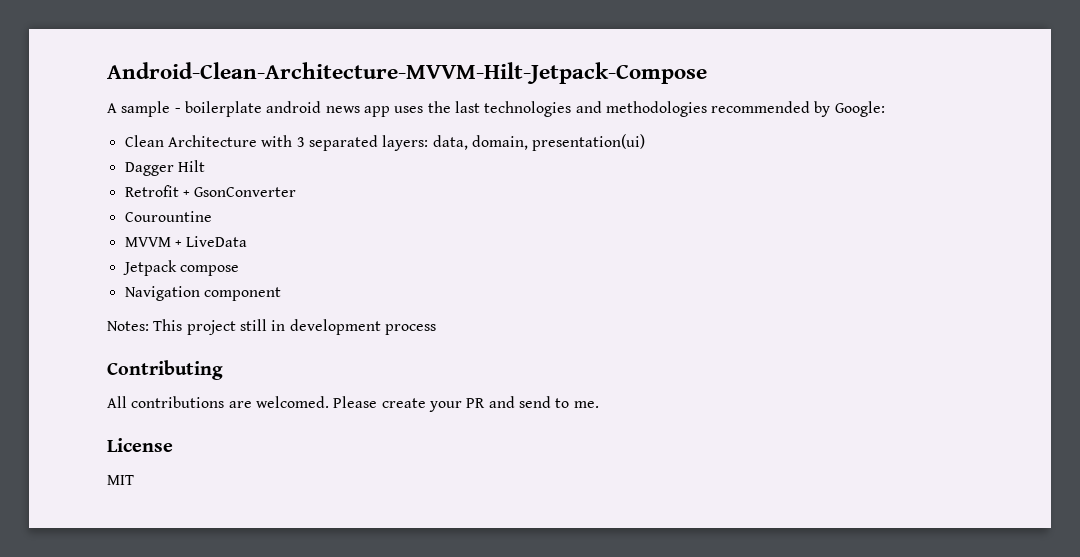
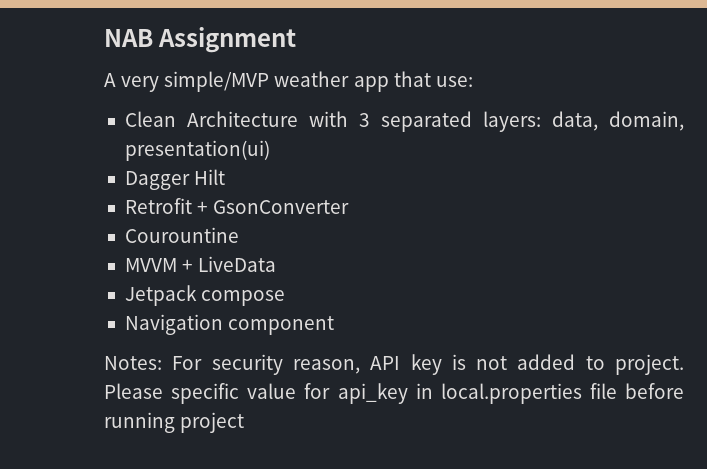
[107,62,707,84] Android-Clean-Architecture-MVVM-Hilt-Jetpack-Compose -> [104,27,297,53] NAB Assignment
[121,101,885,117] sample - boilerplate android news app uses the last technologies and methodologies recommended by Google: -> [121,71,473,92] very simple/MVP weather app that use:
[153,319,436,335] [107,360,223,380] [107,396,599,412] [107,438,173,452] [107,475,134,485] This project still in development process // Contributing // All contributions are welcomed. Please create your PR and send to me. // License // MIT -> [172,354,685,375] [104,383,684,404] [104,412,245,433] For security reason, API key is not added to project. Please specific value for api_key in local.properties file before running project

